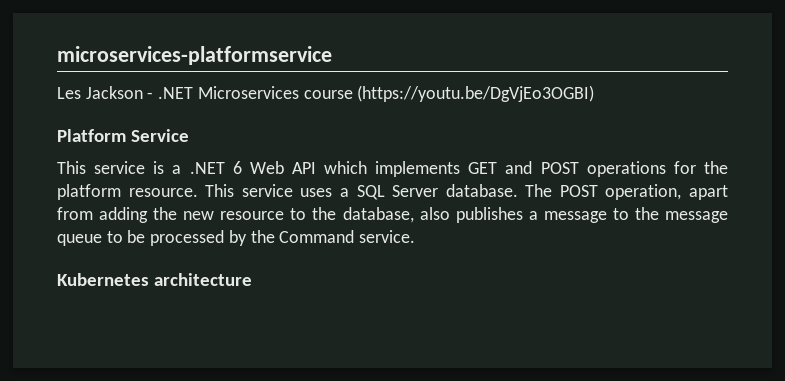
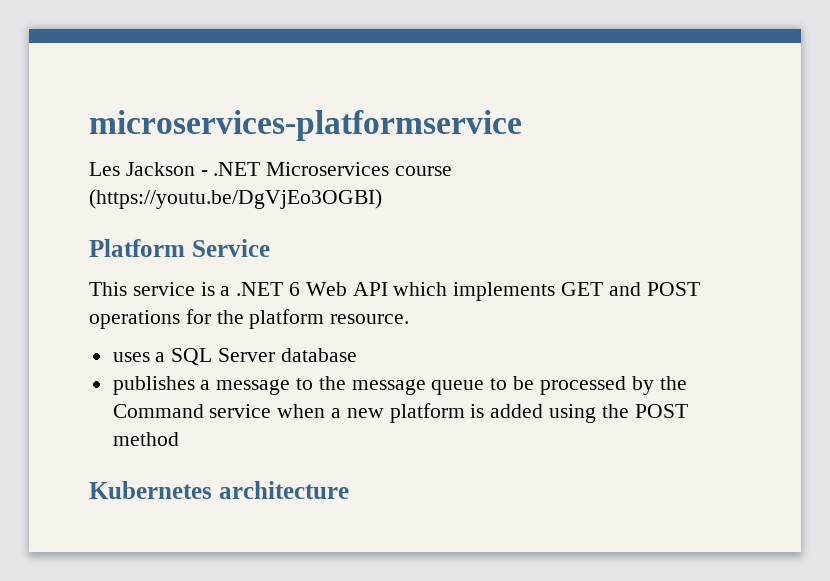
[205,184,293,197] This service -> (410, 319) //
[445,184,728,200] [57,207,450,223] database. The POST operation, apart from adding the new resource to the database, also -> [280,348,357,362] database //
[359,230,416,243] service. -> [209,403,688,423] [112,432,179,446] service when a new platform is added using the POST method

